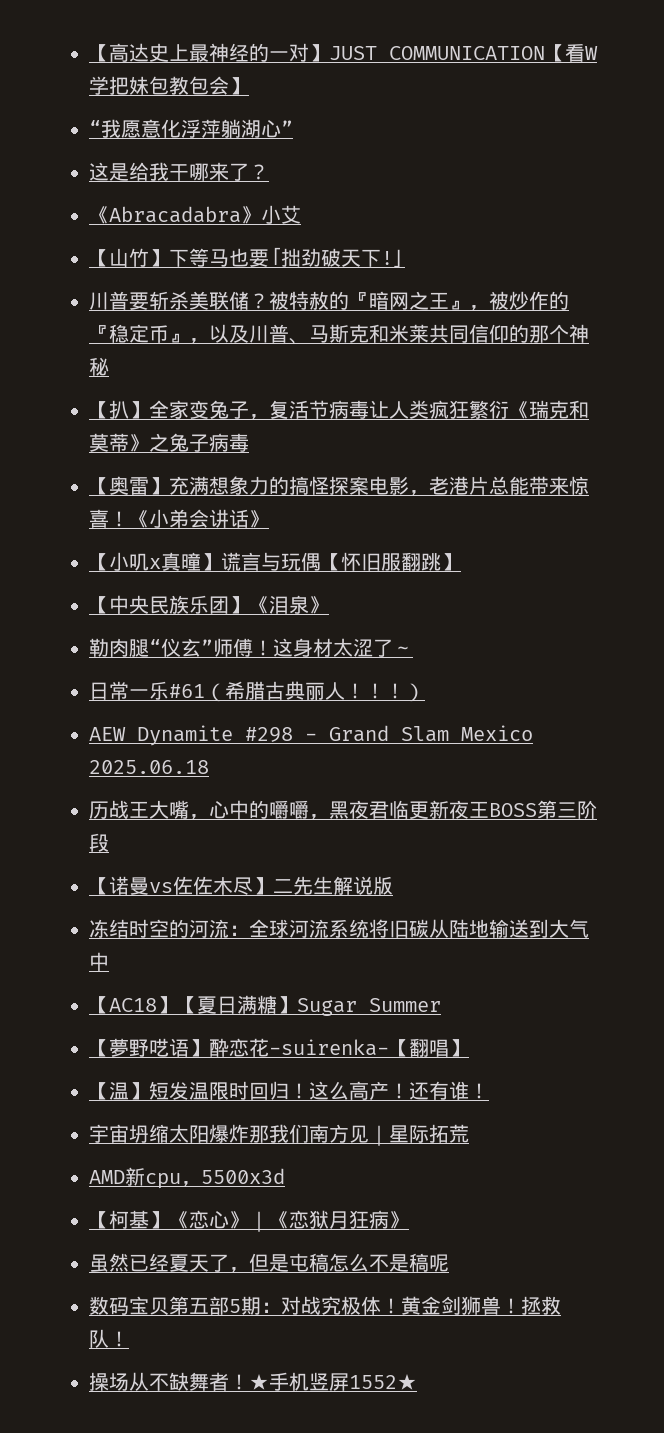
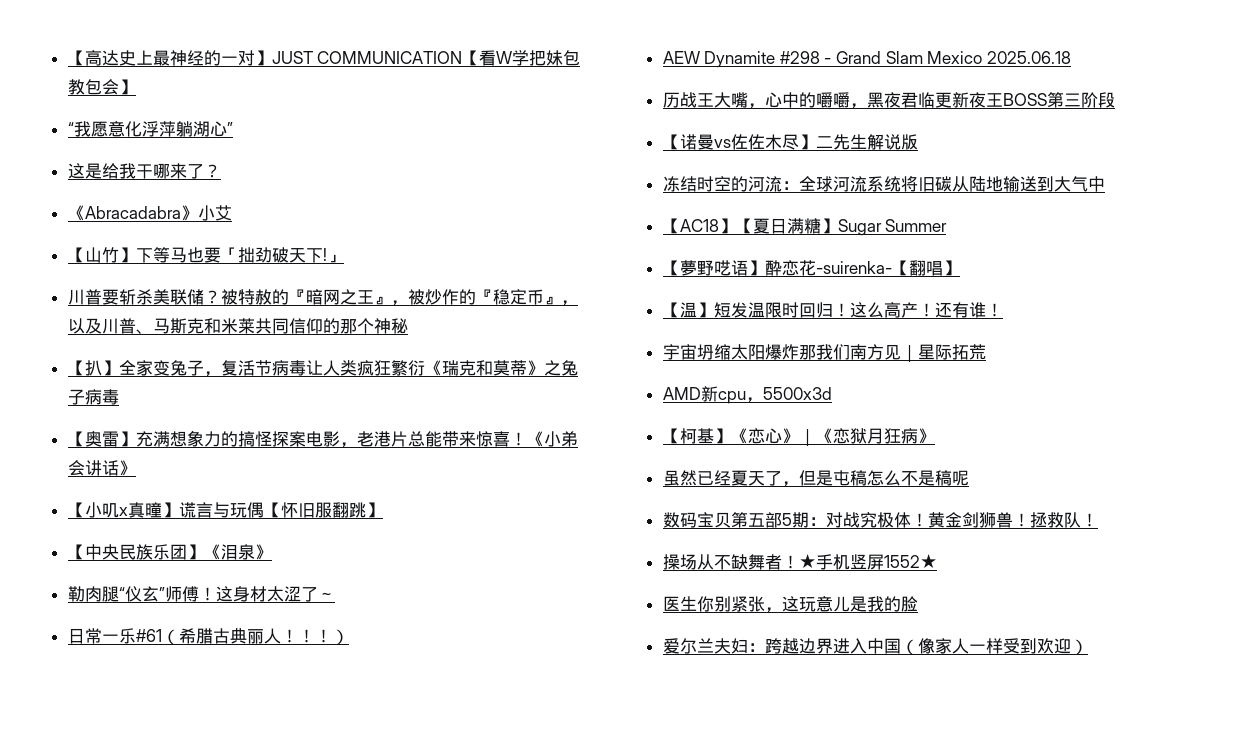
(417, 1382) none -> [662,596,918,613] [662,638,1088,655] // 医生你别紧张，这玩意儿是我的脸 // 爱尔兰夫妇：跨越边界进入中国（像家人一样受到欢迎）

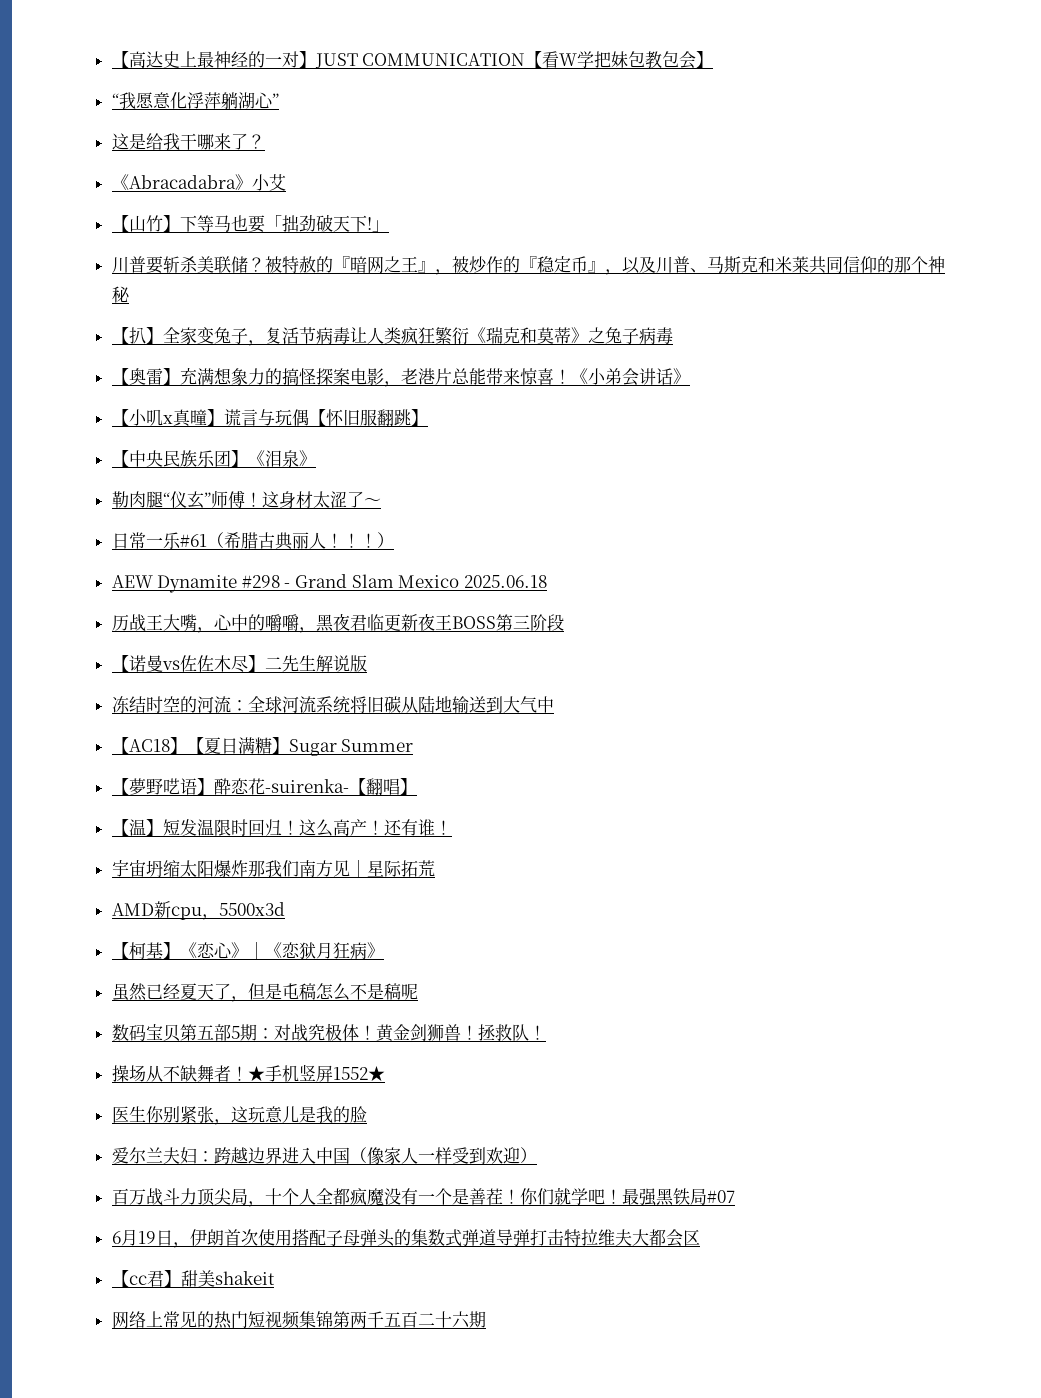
(1088, 647) none -> [111,1187,735,1207] [111,1229,700,1248] [111,1270,275,1287] [111,1311,486,1329] // 百万战斗力顶尖局，十个人全都疯魔没有一个是善茬！你们就学吧！最强黑铁局#07 // 6月19日，伊朗首次使用搭配子母弹头的集数式弹道导弹打击特拉维夫大都会区 // 【cc君】甜美shakeit // 网络上常见的热门短视频集锦第两千五百二十六期

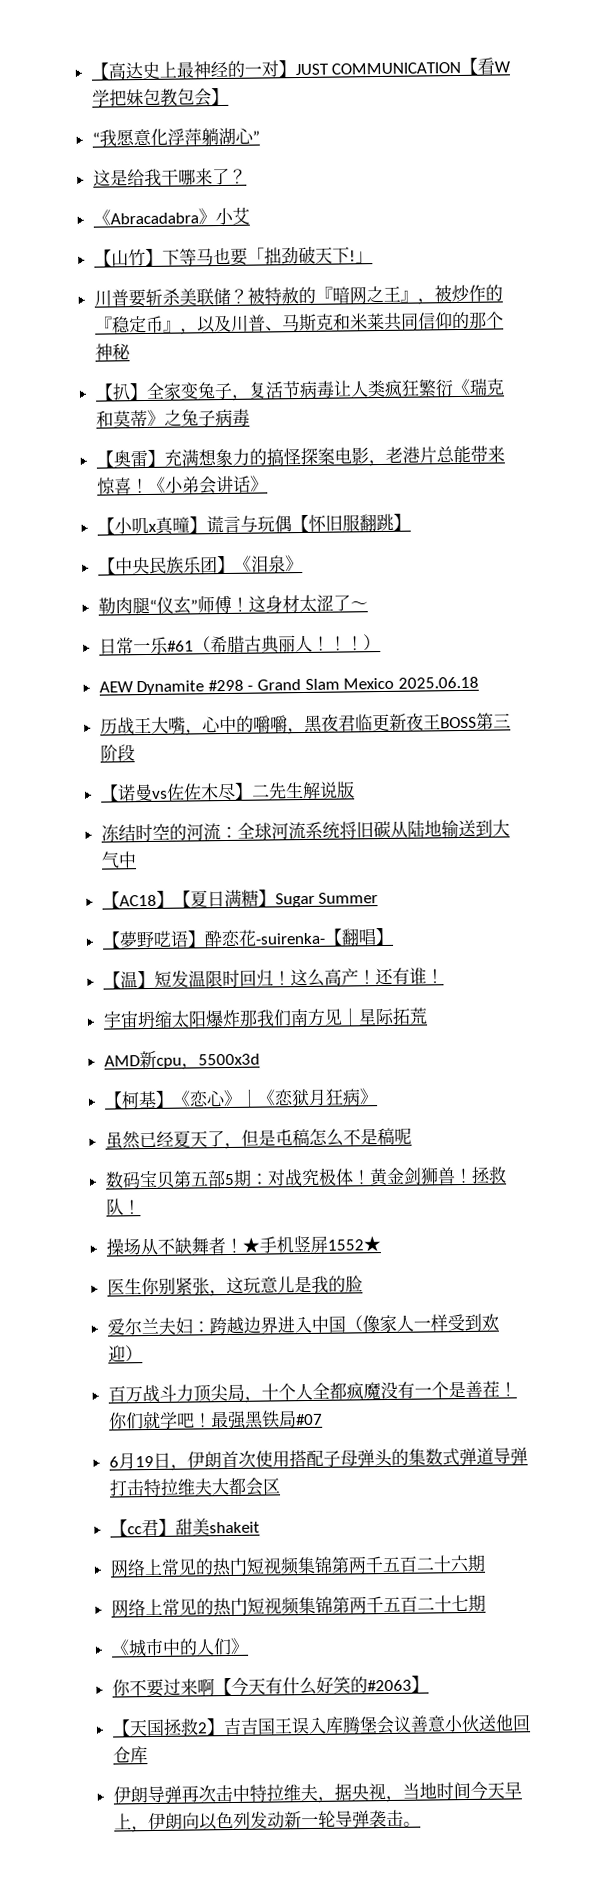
(486, 1319) none -> [110,1594,486,1618] [110,1637,249,1658] [111,1675,429,1698] [111,1714,531,1737] [112,1746,148,1764] [112,1780,522,1804] [113,1809,421,1833] // 网络上常见的热门短视频集锦第两千五百二十七期 // 《城市中的人们》 // 你不要过来啊【今天有什么好笑的#2063】 // 【天国拯救2】吉吉国王误入库腾堡会议善意小伙送他回仓库 // 伊朗导弹再次击中特拉维夫，据央视，当地时间今天早上，伊朗向以色列发动新一轮导弹袭击。

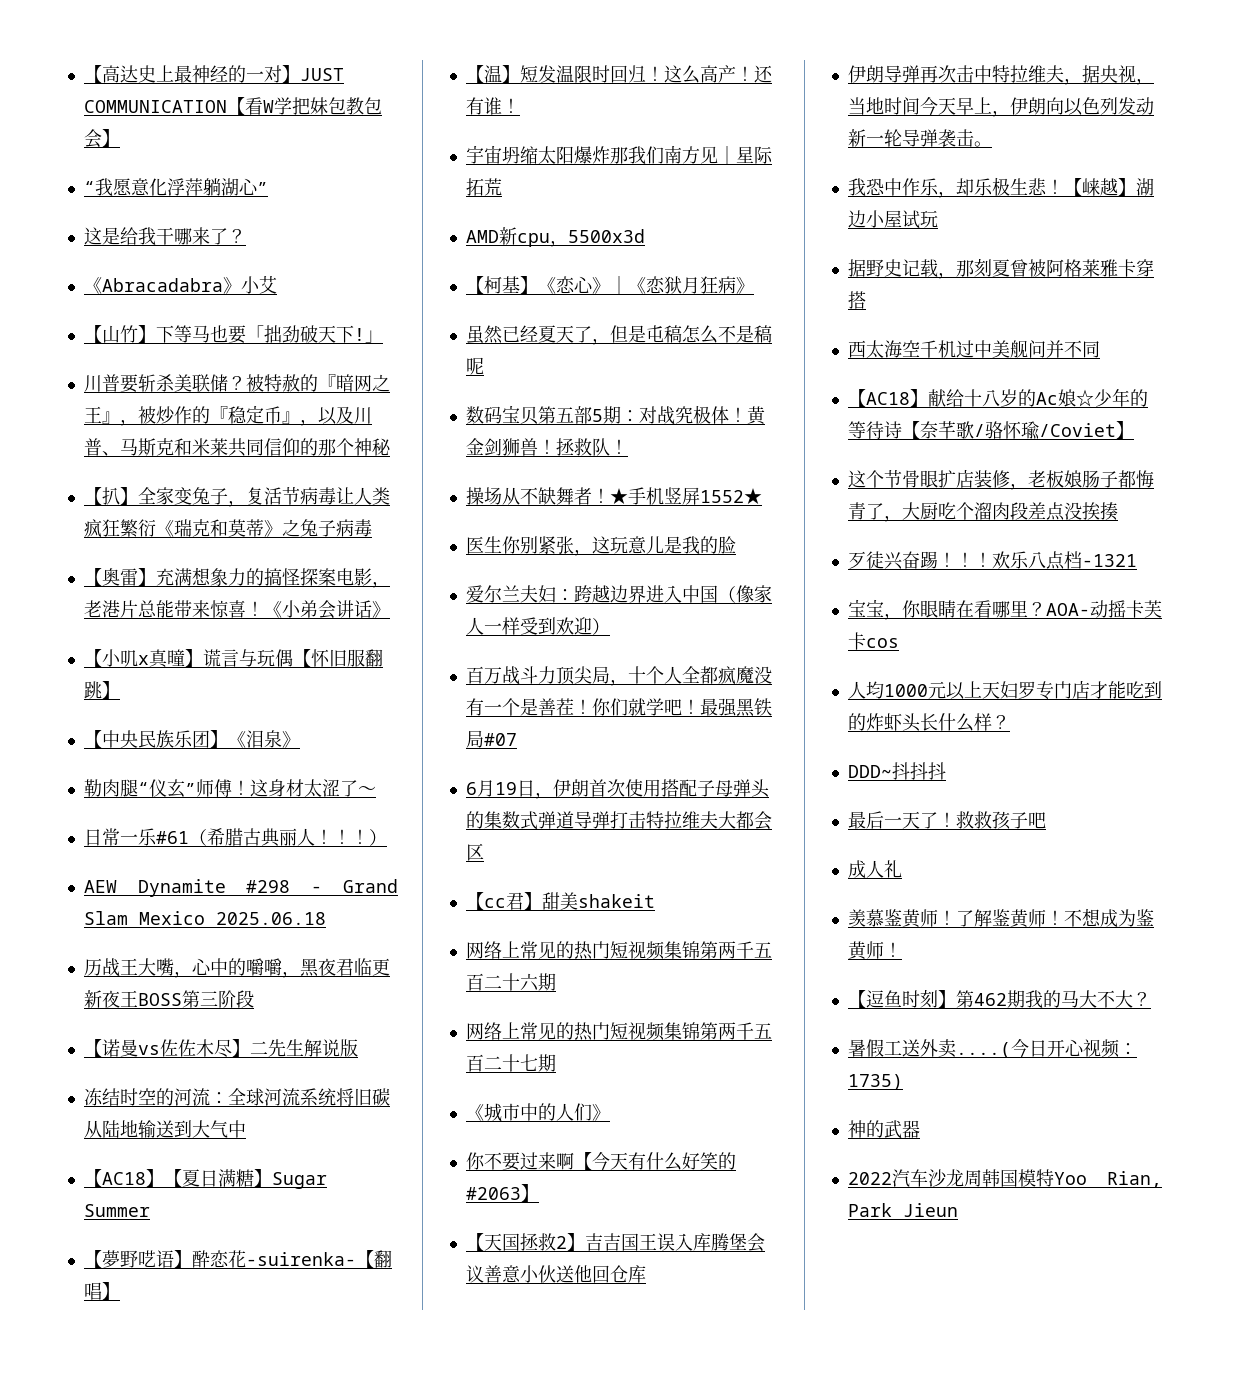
(421, 1824) none -> [847,177,1154,198] [847,210,938,229] [847,258,1154,279] [847,291,866,309] [847,340,1100,358] [847,388,1148,407] [847,421,1134,440] [847,469,1154,490] [847,502,1118,522] [847,551,1137,570] [847,599,1162,620] [847,632,899,650] [847,680,1162,700] [847,713,1010,732] [847,762,946,780] [847,811,1046,830] [847,860,902,878] [847,908,1154,928] [847,941,902,960] [847,989,1151,1008] [847,1039,1137,1058] [847,1074,903,1090] [847,1120,920,1139] [847,1169,1162,1188] [847,1203,958,1217] // 我恐中作乐，却乐极生悲！【崃越】湖边小屋试玩 // 据野史记载，那刻夏曾被阿格莱雅卡穿搭 // 西太海空千机过中美舰问并不同 // 【AC18】献给十八岁的Ac娘☆少年的等待诗【奈芊歌/骆怀瑜/Coviet】 // 这个节骨眼扩店装修，老板娘肠子都悔青了，大厨吃个溜肉段差点没挨揍 // 歹徒兴奋踢！！！欢乐八点档-1321 // 宝宝，你眼睛在看哪里？AOA-动摇卡芙卡cos // 人均1000元以上天妇罗专门店才能吃到的炸虾头长什么样？ // DDD~抖抖抖 // 最后一天了！救救孩子吧 // 成人礼 // 羡慕鉴黄师！了解鉴黄师！不想成为鉴黄师！ // 【逗鱼时刻】第462期我的马大不大？ // 暑假工送外卖....(今日开心视频：1735) // 神的武器 // 2022汽车沙龙周韩国模特Yoo Rian, Park Jieun

